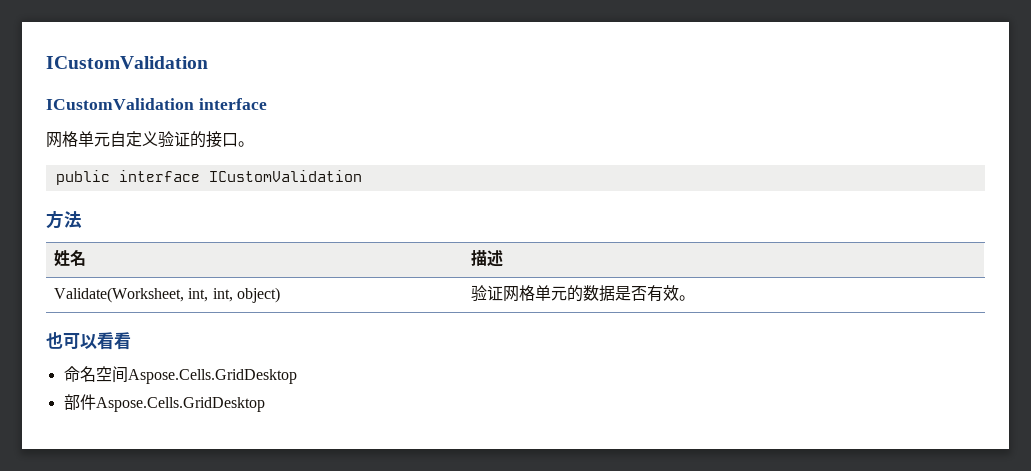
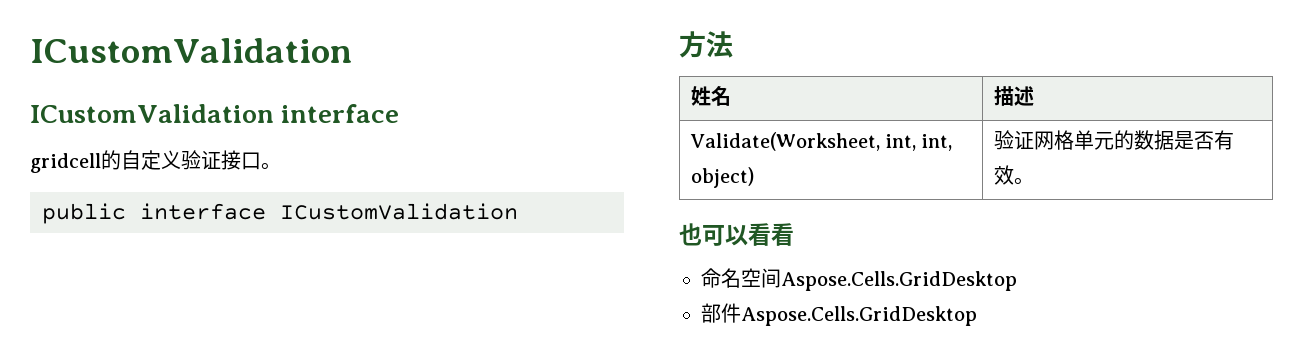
[46,131,110,148] 网格单元 -> [30,150,121,173] gridcell的
[190,131,206,148] 的 -> (221, 160) none

